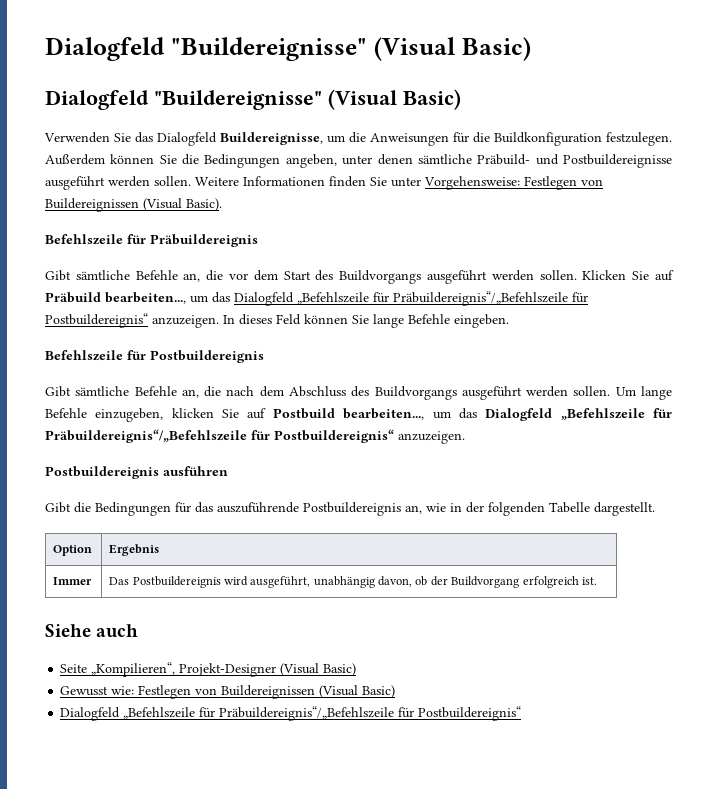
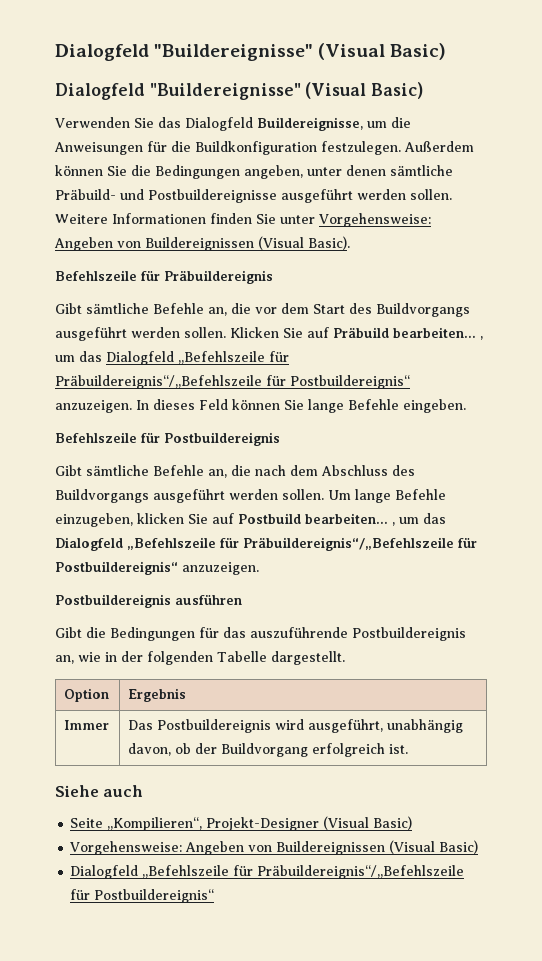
[524,176,577,190] Festlegen -> [54,237,113,251] Angeben
[105,292,186,304] bearbeiten..., -> [393,327,483,340] bearbeiten... ,
[343,408,425,420] bearbeiten..., -> [305,513,395,526] bearbeiten... ,
[60,685,192,699] Gewusst wie: Festlegen -> [70,841,245,855] Vorgehensweise: Angeben

